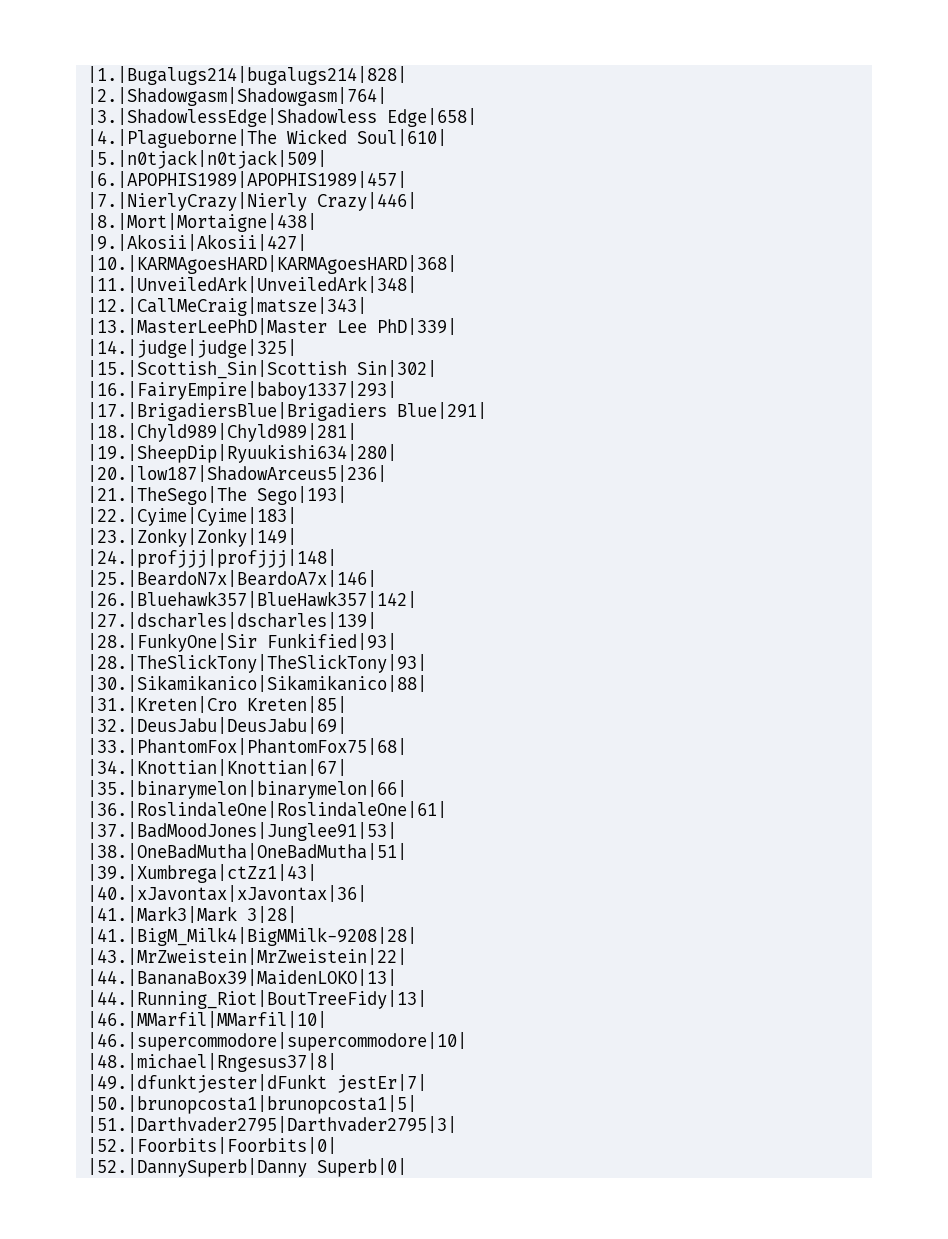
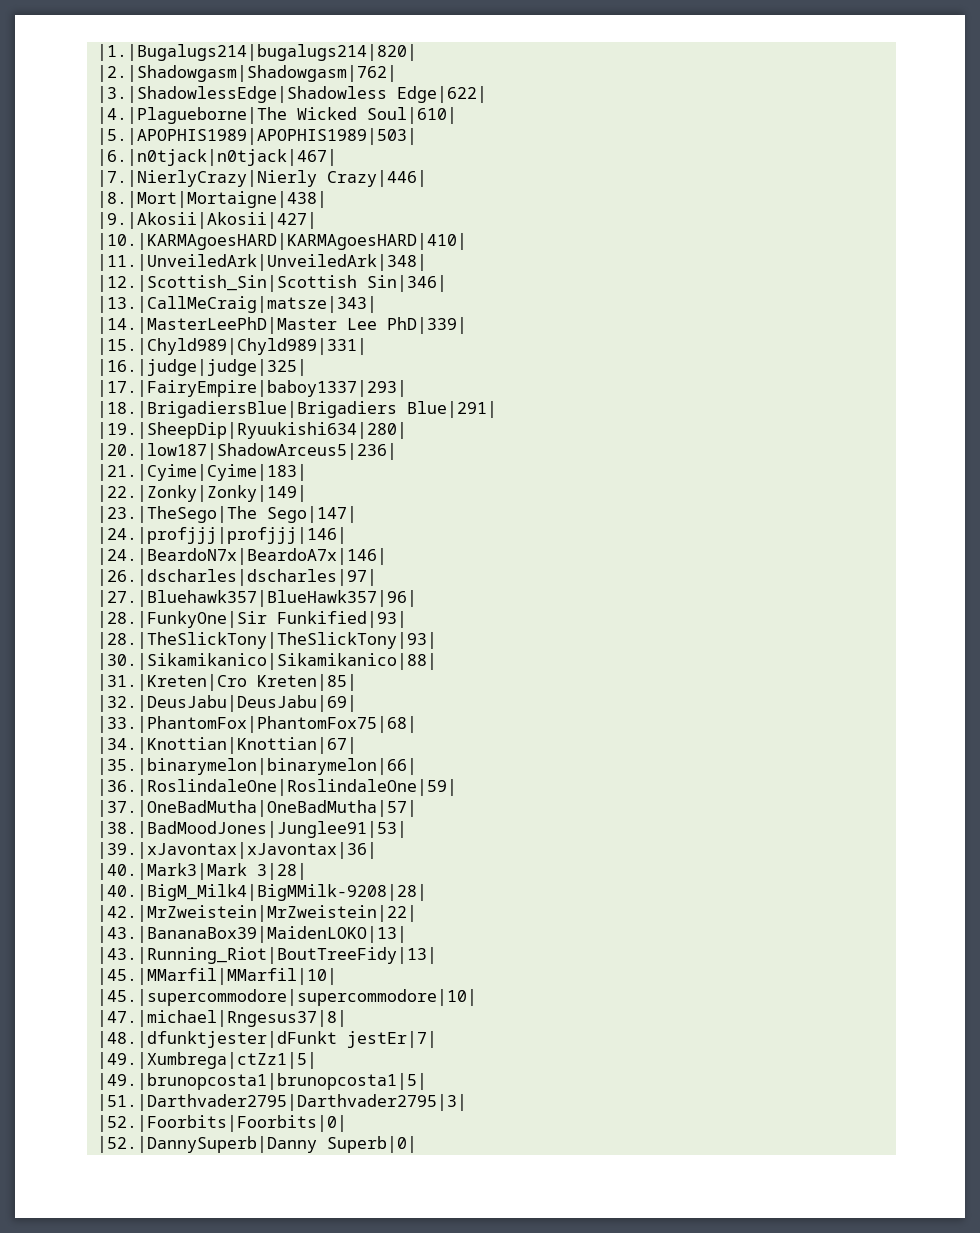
[86,66,407,85] [86,87,387,106] |1.|Bugalugs214|bugalugs214|828| // |2.|Shadowgasm|Shadowgasm|764| -> [97,44,418,61] [97,65,398,82] |1.|Bugalugs214|bugalugs214|820| // |2.|Shadowgasm|Shadowgasm|762|
[386,108,477,127] Edge|658| -> [397,86,488,103] Edge|622|
[86,150,327,169] [86,171,407,188] |5.|n0tjack|n0tjack|509| // |6.|APOPHIS1989|APOPHIS1989|457| -> [97,128,418,145] [97,149,338,166] |5.|APOPHIS1989|APOPHIS1989|503| // |6.|n0tjack|n0tjack|467|
[86,255,457,274] |10.|KARMAgoesHARD|KARMAgoesHARD|368| -> [97,233,468,250] |10.|KARMAgoesHARD|KARMAgoesHARD|410|
[86,297,367,316] [86,318,457,335] [86,339,297,358] [86,360,437,379] [86,381,397,400] [86,402,387,421] |12.|CallMeCraig|matsze|343| // |13.|MasterLeePhD|Master Lee PhD|339| // |14.|judge|judge|325| // |15.|Scottish_Sin|Scottish Sin|302| // |16.|FairyEmpire|baboy1337|293| // |17.|BrigadiersBlue|Brigadiers -> [97,275,448,292] [97,296,378,313] [97,317,468,334] [97,338,368,355] [97,359,308,376] [97,380,408,397] [97,401,398,418] |12.|Scottish_Sin|Scottish Sin|346| // |13.|CallMeCraig|matsze|343| // |14.|MasterLeePhD|Master Lee PhD|339| // |15.|Chyld989|Chyld989|331| // |16.|judge|judge|325| // |17.|FairyEmpire|baboy1337|293| // |18.|BrigadiersBlue|Brigadiers
[86,423,357,442] // |18.|Chyld989|Chyld989|281| -> (498, 409) none
[86,486,347,505] [86,507,297,526] [86,528,297,547] [86,549,337,568] [86,570,377,587] [86,591,417,608] [86,612,377,629] |21.|TheSego|The Sego|193| // |22.|Cyime|Cyime|183| // |23.|Zonky|Zonky|149| // |24.|profjjj|profjjj|148| // |25.|BeardoN7x|BeardoA7x|146| // |26.|Bluehawk357|BlueHawk357|142| // |27.|dscharles|dscharles|139| -> [97,464,308,481] [97,485,308,502] [97,506,358,523] [97,527,348,544] [97,548,388,565] [97,569,378,586] [97,590,418,607] |21.|Cyime|Cyime|183| // |22.|Zonky|Zonky|149| // |23.|TheSego|The Sego|147| // |24.|profjjj|profjjj|146| // |24.|BeardoN7x|BeardoA7x|146| // |26.|dscharles|dscharles|97| // |27.|Bluehawk357|BlueHawk357|96|
[86,801,447,818] [86,822,397,841] [86,843,407,860] [86,864,317,883] [86,885,367,902] [86,906,297,923] [86,927,417,946] [86,948,407,965] [86,969,397,986] [86,990,427,1009] [86,1011,327,1028] [86,1032,467,1051] [86,1053,337,1072] [86,1074,327,1093] |36.|RoslindaleOne|RoslindaleOne|61| // |37.|BadMoodJones|Junglee91|53| // |38.|OneBadMutha|OneBadMutha|51| // |39.|Xumbrega|ctZz1|43| // |40.|xJavontax|xJavontax|36| // |41.|Mark3|Mark 3|28| // |41.|BigM_Milk4|BigMMilk-9208|28| // |43.|MrZweistein|MrZweistein|22| // |44.|BananaBox39|MaidenLOKO|13| // |44.|Running_Riot|BoutTreeFidy|13| // |46.|MMarfil|MMarfil|10| // |46.|supercommodore|supercommodore|10| // |48.|michael|Rngesus37|8| // |49.|dfunktjester|dFunkt -> [97,779,458,796] [97,800,418,817] [97,821,408,838] [97,842,378,859] [97,863,308,880] [97,884,428,901] [97,905,418,922] [97,926,408,943] [97,947,438,964] [97,968,338,985] [97,989,478,1006] [97,1010,348,1027] [97,1031,338,1048] |36.|RoslindaleOne|RoslindaleOne|59| // |37.|OneBadMutha|OneBadMutha|57| // |38.|BadMoodJones|Junglee91|53| // |39.|xJavontax|xJavontax|36| // |40.|Mark3|Mark 3|28| // |40.|BigM_Milk4|BigMMilk-9208|28| // |42.|MrZweistein|MrZweistein|22| // |43.|BananaBox39|MaidenLOKO|13| // |43.|Running_Riot|BoutTreeFidy|13| // |45.|MMarfil|MMarfil|10| // |45.|supercommodore|supercommodore|10| // |47.|michael|Rngesus37|8| // |48.|dfunktjester|dFunkt
[86,1095,417,1114] |50.|brunopcosta1|brunopcosta1|5| -> [97,1052,318,1069] [97,1073,428,1090] |49.|Xumbrega|ctZz1|5| // |49.|brunopcosta1|brunopcosta1|5|

